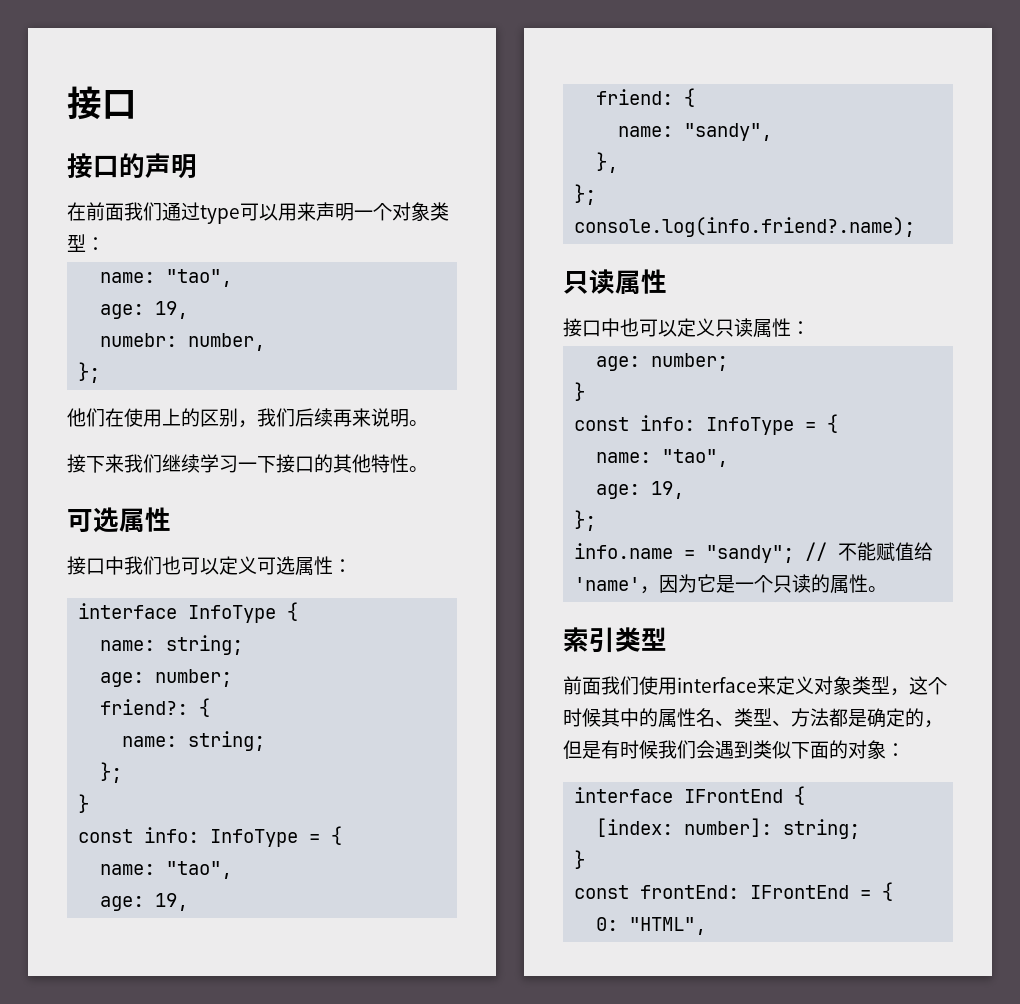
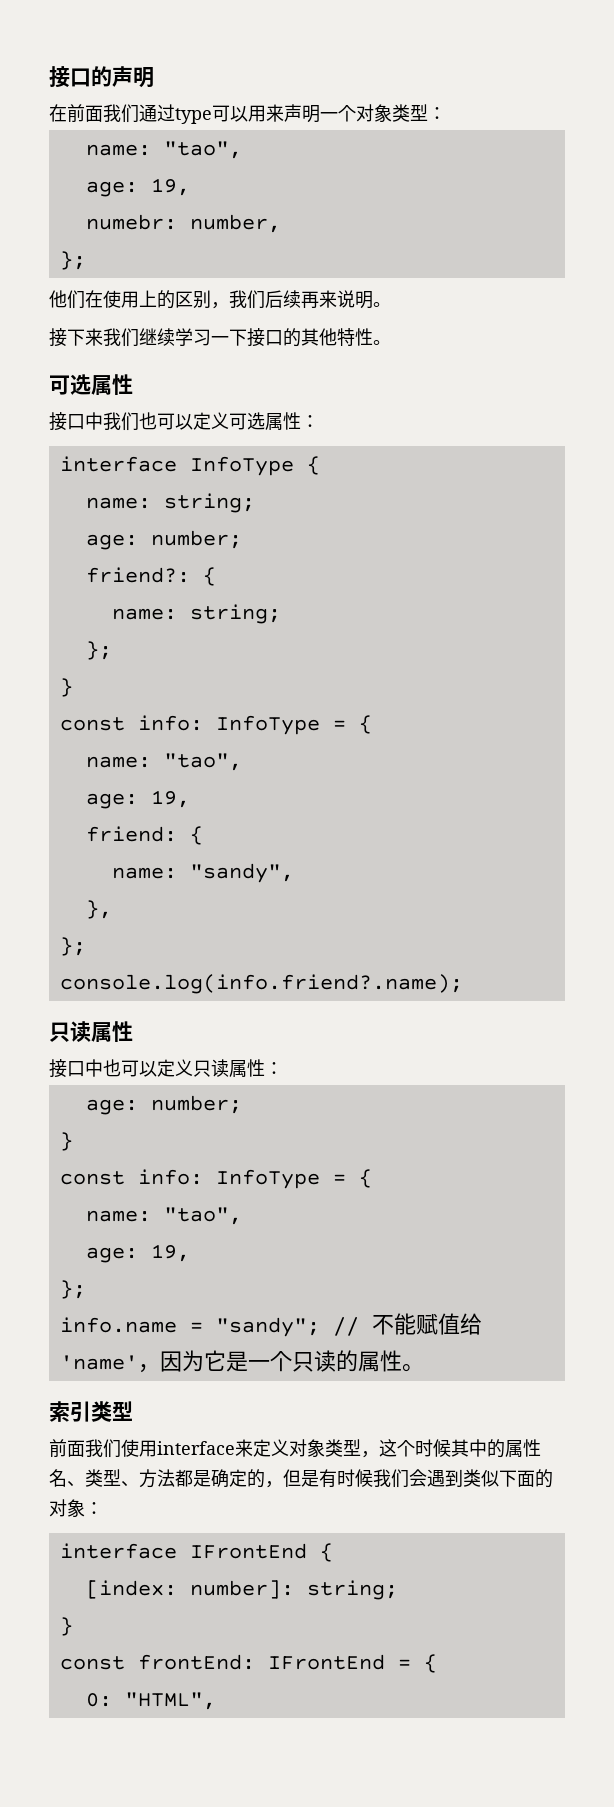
[67,86,137,120] [67,153,119,179] 接口 // 接口 -> [49,66,91,88] 接口

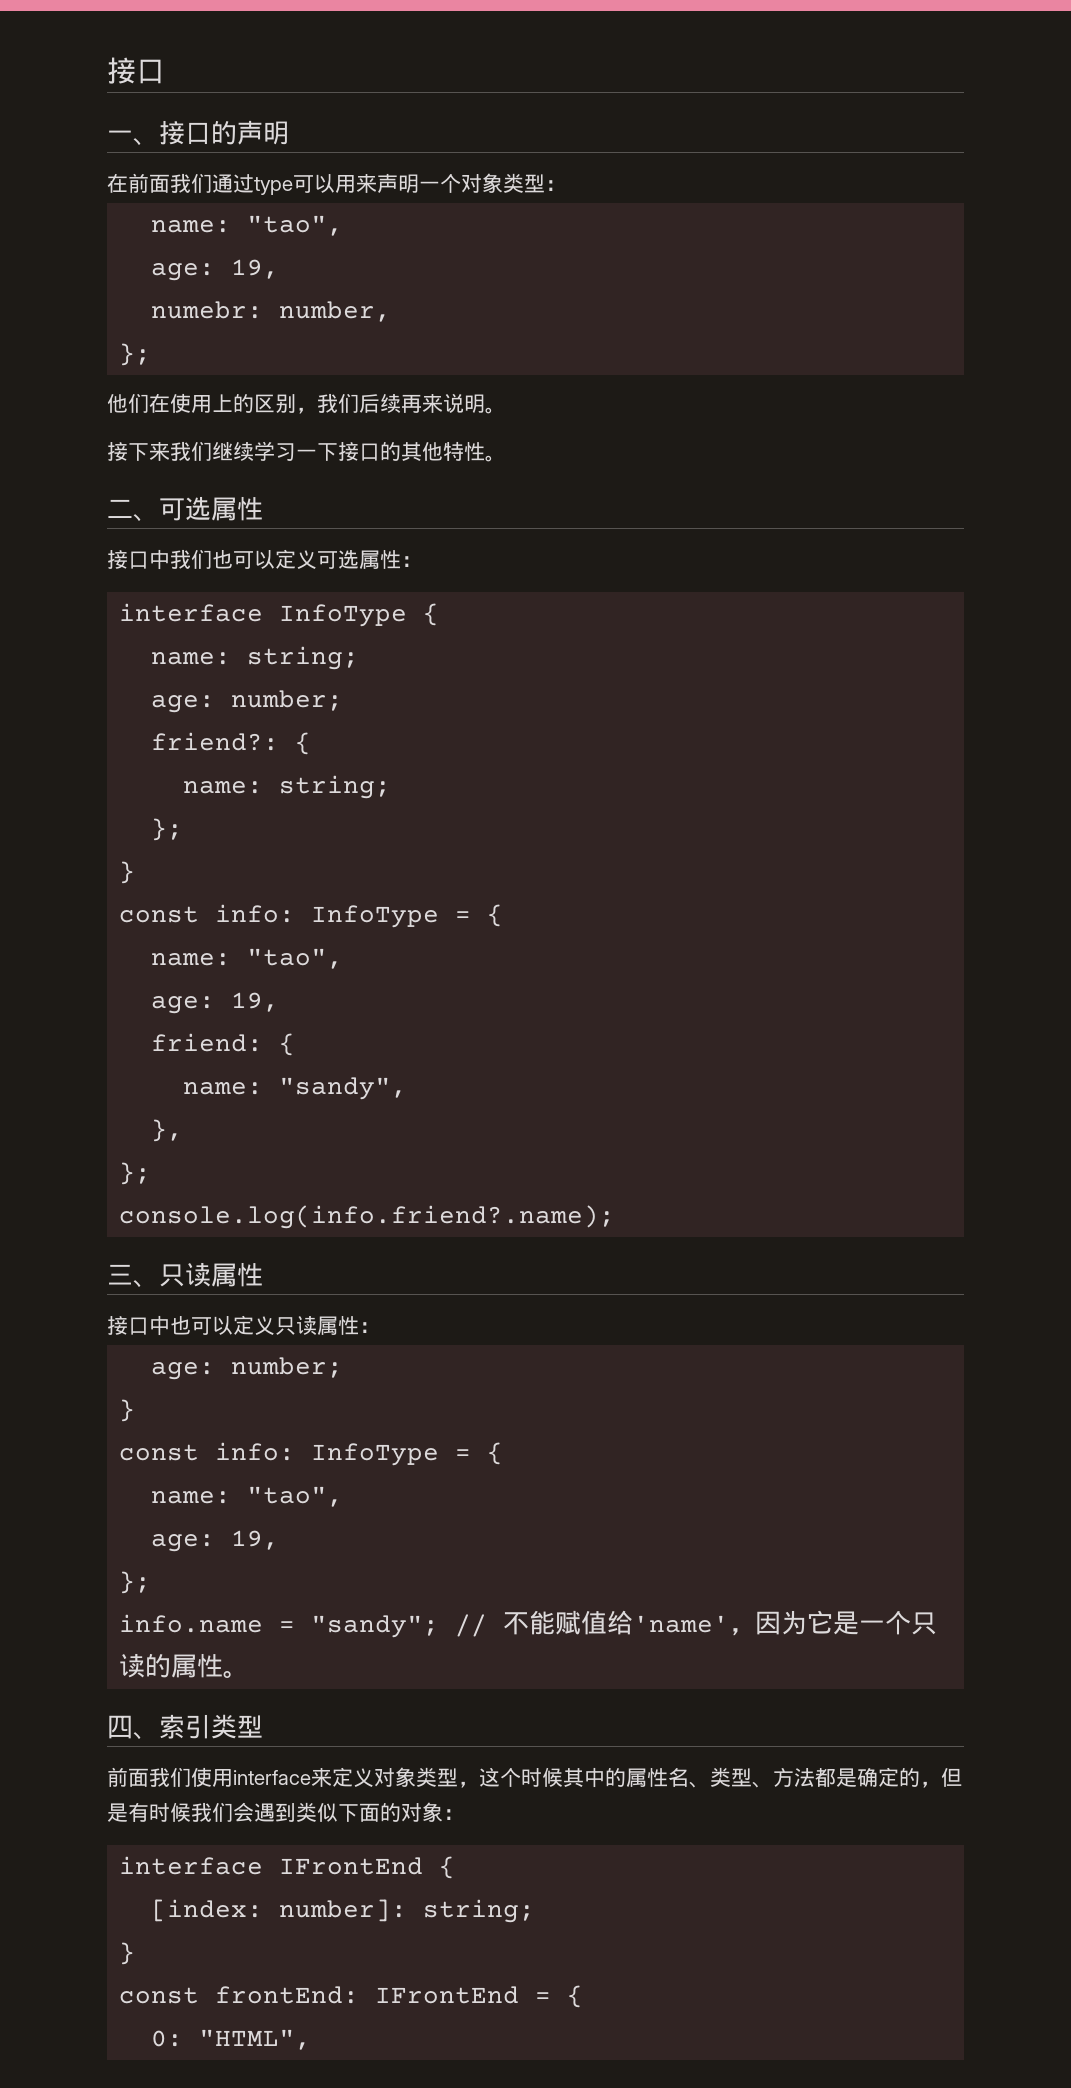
[49,66,91,88] 接口 -> [107,57,165,84] [107,120,211,146] 接口 // 一、接口
(391, 342) none -> [107,499,159,522] 二、
(463, 984) none -> [107,1264,159,1288] 三、
(424, 1368) none -> [107,1715,159,1740] 四、

